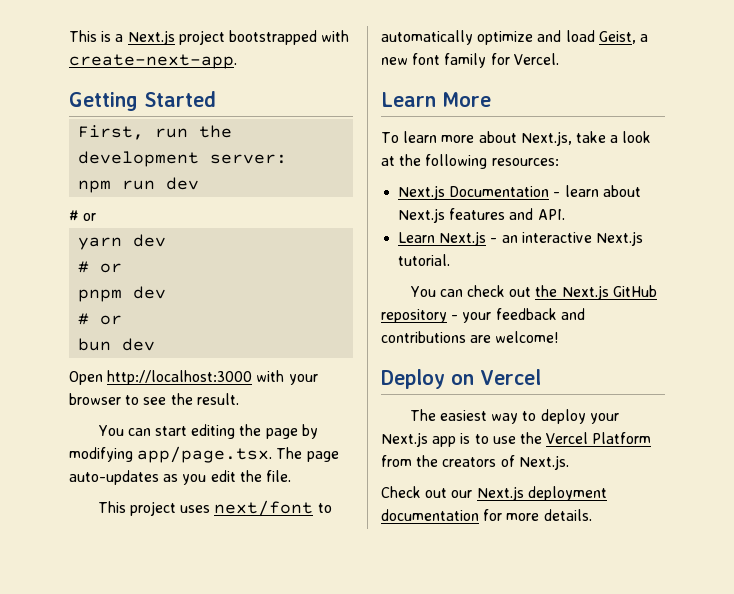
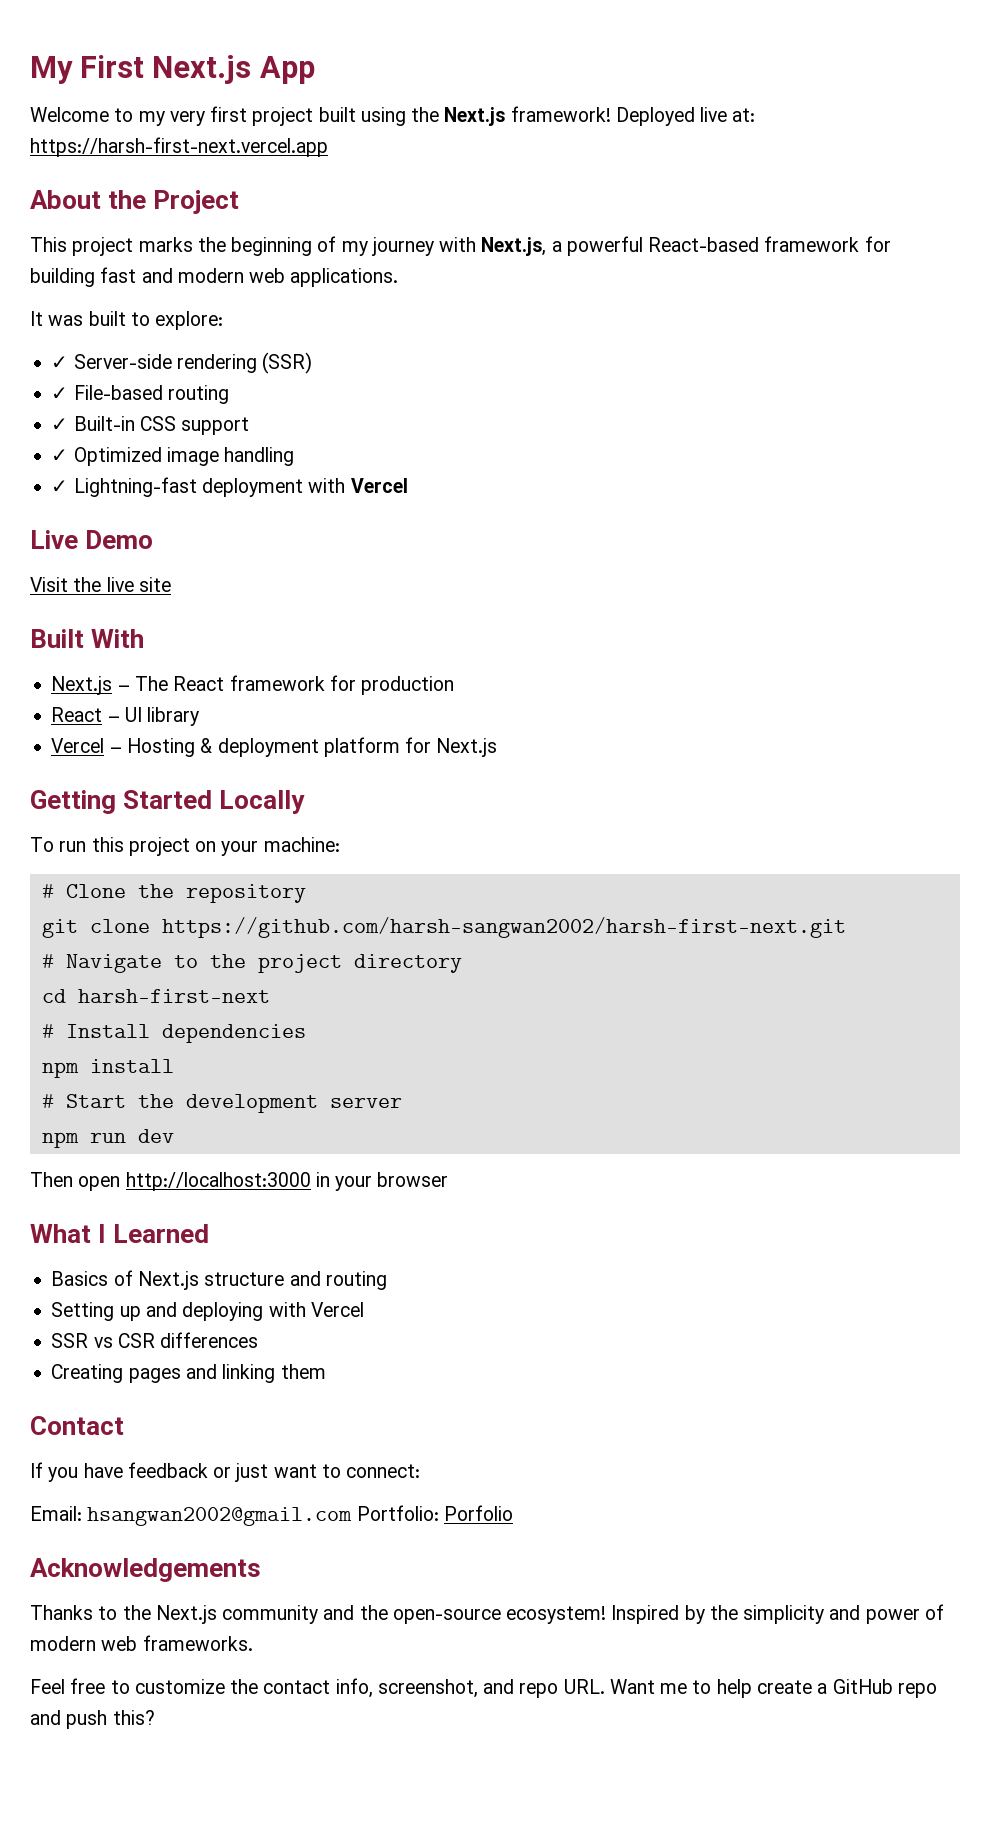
[69,30,350,45] [69,54,237,69] [69,91,216,111] [78,125,189,140] This is a Next.js project bootstrapped with create-next-app. // Getting Started // First, run -> [30,55,315,84] [30,106,756,126] [30,137,328,157] [30,190,240,214] [30,236,891,256] [30,267,399,287] [30,311,224,330] [51,352,313,374] [51,385,229,404] [51,416,250,435] [51,447,295,466] [51,477,408,497] [30,530,154,549] [30,577,171,592] [30,629,145,648] [51,675,455,695] [51,707,200,726] [51,737,498,757] [30,790,306,814] [30,837,340,856] [41,884,306,903] [41,917,846,938] [41,954,462,973] [41,989,270,1003] [41,1024,306,1043] [41,1059,174,1078] [41,1094,126,1108] My First Next.js App // Welcome to my very first project built using the Next.js framework! Deployed live at: https://harsh-first-next.vercel.app // About the Project // This project marks the beginning of my journey with Next.js, a powerful React-based framework for building fast and modern web applications. // It was built to explore: // ✓ Server-side rendering (SSR) // ✓ File-based routing // ✓ Built-in CSS support // ✓ Optimized image handling // ✓ Lightning-fast deployment with Vercel // Live Demo // Visit the live site // Built With // Next.js – The React framework for production // React – UI library // Vercel – Hosting & deployment platform for Next.js // Getting Started Locally // To run this project on your machine: // # Clone the repository // git clone https://github.com/harsh-sangwan2002/harsh-first-next.git // # Navigate to the project directory // cd harsh-first-next // # Install dependencies // npm install // # Start
[210,154,288,164] server: -> [329,1098,402,1108] server
[69,210,97,221] [78,234,167,250] [78,261,123,273] [78,286,167,302] [78,313,123,325] [78,338,156,351] [69,370,318,385] [69,393,239,405] [97,424,318,439] [69,446,339,463] [69,470,291,485] [97,500,332,517] [381,30,648,45] [381,53,559,68] [381,92,491,107] [381,131,652,146] [381,154,559,169] [398,185,641,200] [398,208,565,223] [398,231,643,246] [398,254,451,266] [409,285,657,300] [381,308,585,323] [381,331,559,343] [381,369,541,389] [409,409,619,424] [381,432,652,447] [381,455,569,470] [381,486,607,501] [381,509,592,521] # or // yarn dev // # or // pnpm dev // # or // bun dev // Open http://localhost:3000 with your browser to see the result. // You can start editing the page by modifying app/page.tsx. The page auto-updates as you edit the file. // This project uses next/font to automatically optimize and load Geist, a new font family for Vercel. // Learn More // To learn more about Next.js, take a look at the following resources: // Next.js Documentation - learn about Next.js features and API. // Learn Next.js - an interactive Next.js tutorial. // You can check out the Next.js GitHub repository - your feedback and contributions are welcome! // Deploy on Vercel // The easiest way to deploy your Next.js app is to use the Vercel Platform from the creators of Next.js. // Check out our Next.js deployment documentation for more details. -> [30,1172,449,1191] [30,1224,210,1243] [51,1270,387,1290] [51,1302,364,1321] [51,1332,259,1348] [51,1364,326,1383] [30,1416,124,1435] [30,1462,421,1482] [30,1505,513,1526] [30,1558,261,1582] [30,1604,944,1624] [30,1635,253,1651] [30,1678,937,1698] [30,1710,155,1729] Then open http://localhost:3000 in your browser // What I Learned // Basics of Next.js structure and routing // Setting up and deploying with Vercel // SSR vs CSR differences // Creating pages and linking them // Contact // If you have feedback or just want to connect: // Email: hsangwan2002@gmail.com Portfolio: Porfolio // Acknowledgements // Thanks to the Next.js community and the open-source ecosystem! Inspired by the simplicity and power of modern web frameworks. // Feel free to customize the contact info, screenshot, and repo URL. Want me to help create a GitHub repo and push this?

